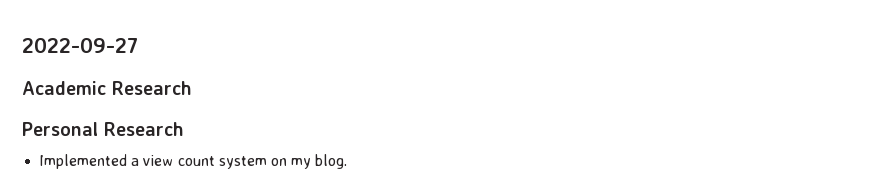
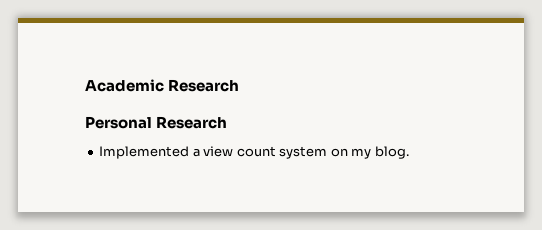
[22,37,138,53] 2022-09-27 // -> (85, 85) none

